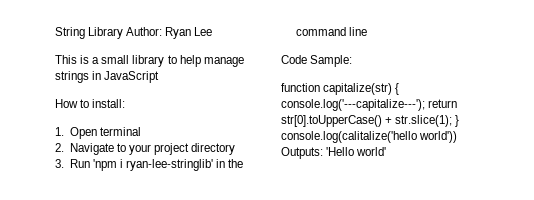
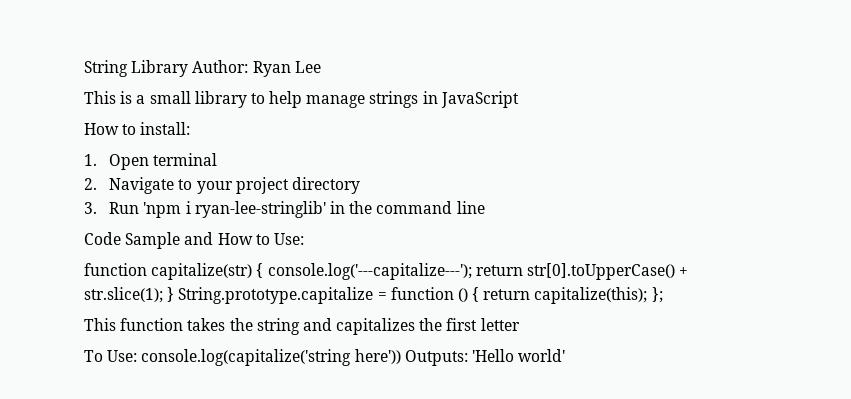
[310,55,353,67] Sample: -> [125,232,304,249] Sample and How to Use:
[281,131,458,143] console.log(calitalize('hello world')) -> [178,287,663,304] [84,318,520,335] [84,349,401,366] String.prototype.capitalize = function () { return capitalize(this); }; // This function takes the string and capitalizes the first letter // To Use: console.log(capitalize('string here'))

